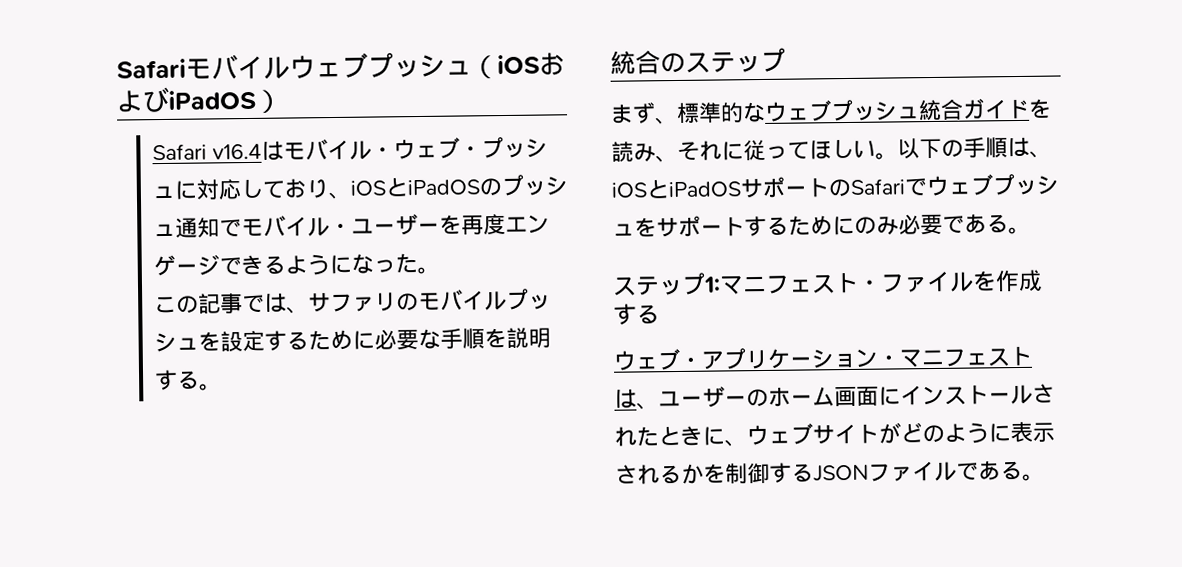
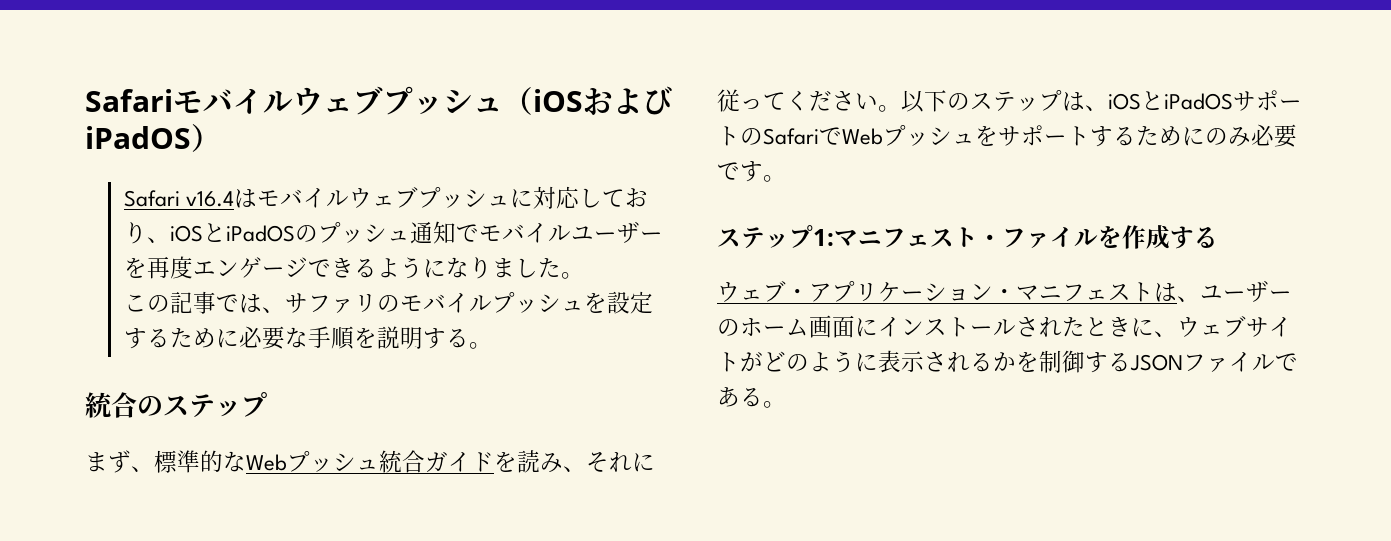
[370,137,482,160] ・ウェブ・ -> [348,187,418,208] ウェブ
[328,223,352,235] ・ -> (571, 233) none
[372,259,396,273] っ -> [468,257,538,279] りまし
[764,100,832,122] ウェブ -> [246,454,287,471] Web
[809,138,854,160] ほし -> [786,90,855,111] くださ
[963,137,1008,159] 手順 -> [970,90,1062,111] ステップ
[926,174,993,197] ウェブ -> [842,128,883,145] Web
[964,213,1009,234] ある -> [740,161,763,182] す

